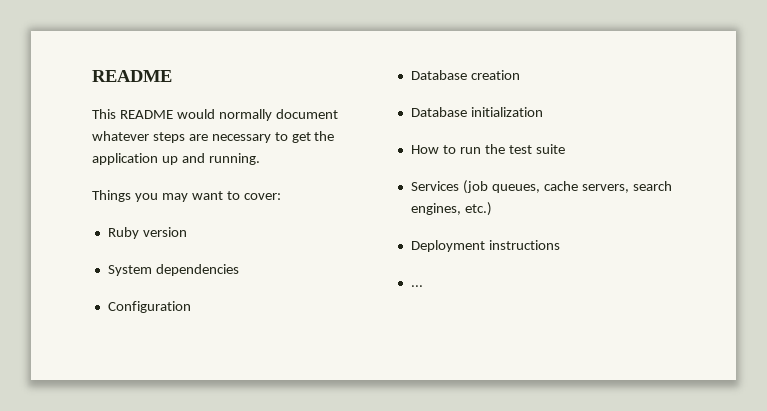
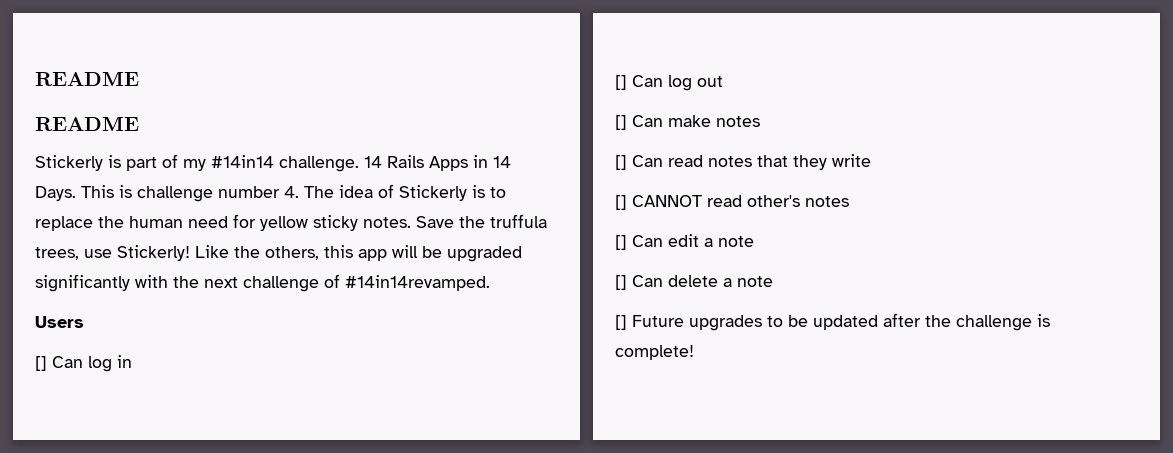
[92,70,172,82] [92,109,338,121] [92,131,335,143] [92,153,260,165] [92,190,281,202] [107,227,187,239] [107,264,239,276] [107,301,191,313] [410,70,520,80] [410,107,543,117] [410,144,565,154] [410,180,672,194] [410,202,492,216] [410,240,560,252] [410,285,423,287] README // This README would normally document whatever steps are necessary to get the application up and running. // Things you may want to cover: // Ruby version // System dependencies // Configuration // Database creation // Database initialization // How to run the test suite // Services (job queues, cache servers, search engines, etc.) // Deployment instructions // ... -> [35,71,139,86] [35,116,139,131] [35,154,511,172] [35,184,506,202] [35,214,547,231] [35,245,522,262] [35,274,490,292] [35,316,84,328] [35,355,132,372] [615,75,723,91] [615,115,760,130] [615,154,871,170] [615,195,849,210] [615,234,754,250] [615,275,773,290] [615,313,1050,331] [615,345,694,360] README // README // Stickerly is part of my #14in14 challenge. 14 Rails Apps in 14 Days. This is challenge number 4. The idea of Stickerly is to replace the human need for yellow sticky notes. Save the truffula trees, use Stickerly! Like the others, this app will be upgraded significantly with the next challenge of #14in14revamped. // Users // [] Can log in // [] Can log out // [] Can make notes // [] Can read notes that they write // [] CANNOT read other's notes // [] Can edit a note // [] Can delete a note // [] Future upgrades to be updated after the challenge is complete!

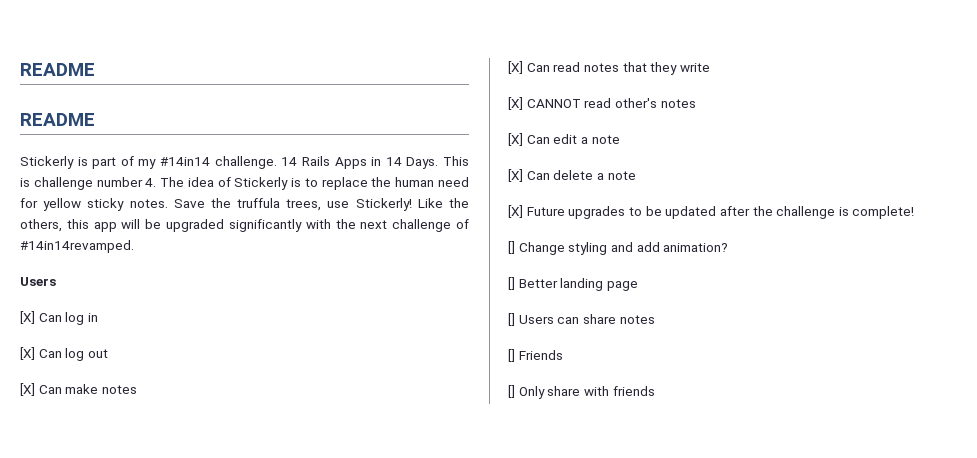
[35,356,47,371] [] -> [20,311,35,324] [X]
[615,75,627,90] [] -> [20,347,35,360] [X]
[615,115,627,130] [] -> [20,383,35,396] [X]
[615,155,627,170] [] -> [508,61,523,74] [X]
[615,195,627,210] [] -> [508,97,523,110] [X]
[615,235,627,250] [] -> [508,133,523,146] [X]
[615,275,627,290] [] -> [508,169,523,182] [X]
[615,315,627,330] [] -> [508,205,523,218] [X]
(694, 352) none -> [508,241,729,255] [508,277,638,291] [508,313,655,326] [508,349,563,362] [508,385,655,399] // [] Change styling and add animation? // [] Better landing page // [] Users can share notes // [] Friends // [] Only share with friends

